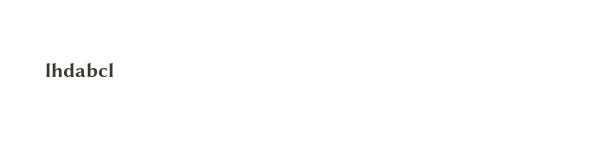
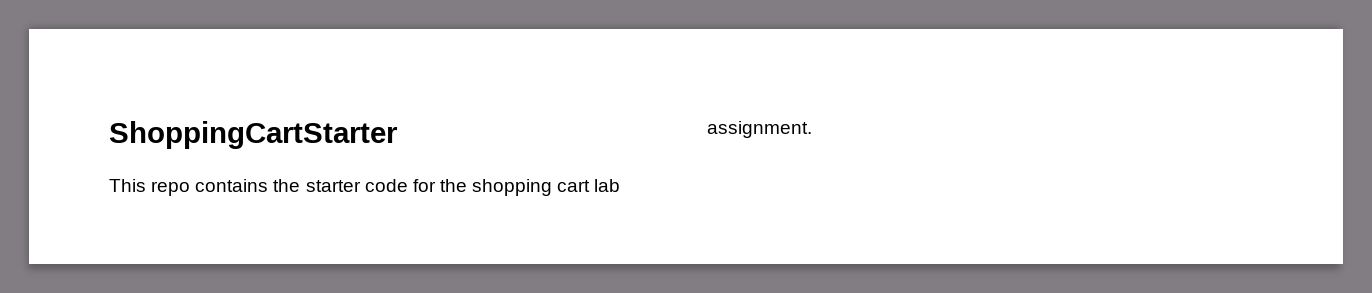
[45,63,114,78] lhdabcl -> [109,121,398,149] [109,179,621,196] [707,121,812,138] ShoppingCartStarter // This repo contains the starter code for the shopping cart lab assignment.

